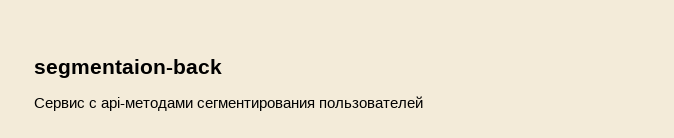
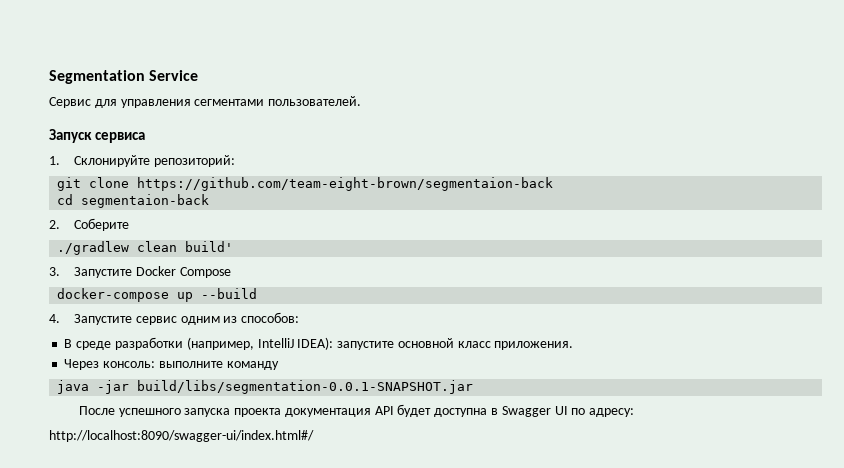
[34,59,222,78] [34,96,424,111] segmentaion-back // Сервис с api-методами сегментирования пользователей -> [49,70,199,84] [49,96,362,108] [49,129,145,143] [49,155,235,167] [57,177,554,191] [57,194,210,208] [49,218,130,231] [57,241,234,255] [49,266,231,278] [57,288,258,302] [49,312,300,325] [64,337,574,350] [64,359,279,370] [57,380,474,394] [78,404,635,417] [49,430,314,442] Segmentation Service // Сервис для управления сегментами пользователей. // Запуск сервиса // 1. Склонируйте репозиторий: // git clone https://github.com/team-eight-brown/segmentaion-back // cd segmentaion-back // 2. Соберите // ./gradlew clean build' // 3. Запустите Docker Compose // docker-compose up --build // 4. Запустите сервис одним из способов: // В среде разработки (например, IntelliJ IDEA): запустите основной класс приложения. // Через консоль: выполните команду // java -jar build/libs/segmentation-0.0.1-SNAPSHOT.jar // После успешного запуска проекта документация API будет доступна в Swagger UI по адресу: // http://localhost:8090/swagger-ui/index.html#/

